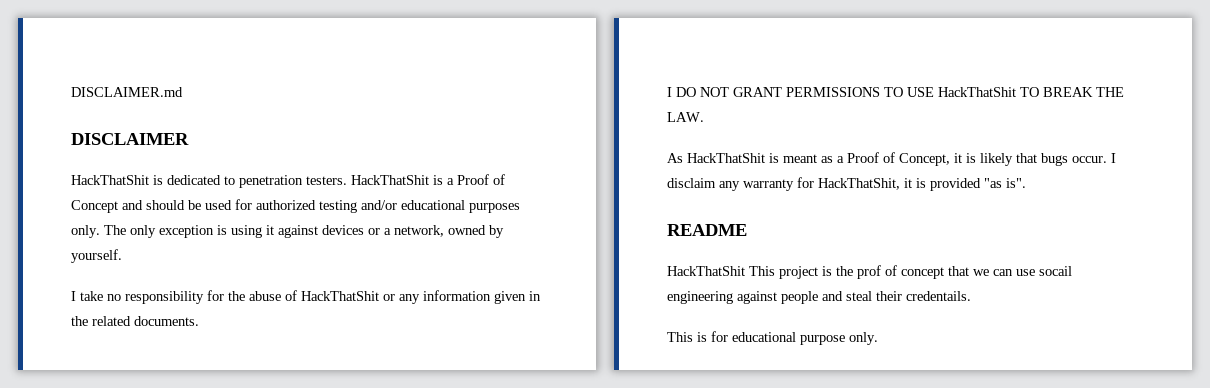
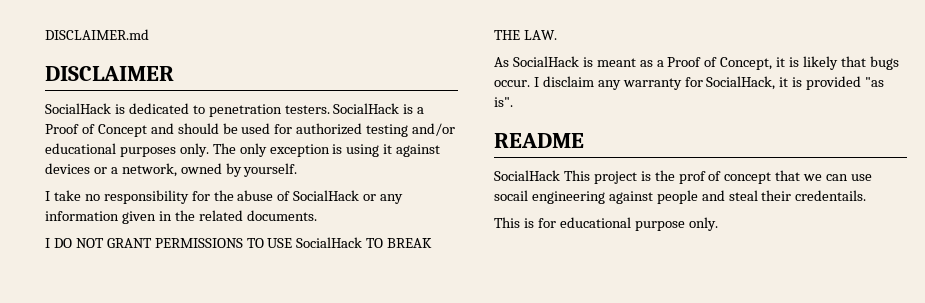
[71,175,149,185] HackThatShit -> [45,103,111,114] SocialHack
[351,175,429,185] HackThatShit -> [333,103,400,114] SocialHack
[301,291,379,301] HackThatShit -> [293,190,360,201] SocialHack
[938,87,1016,97] HackThatShit -> [296,237,363,248] SocialHack
[687,153,765,163] HackThatShit -> [512,56,579,67] SocialHack
[818,178,900,190] HackThatShit, -> [706,76,776,90] SocialHack,
[667,266,745,276] HackThatShit -> [494,170,560,181] SocialHack

